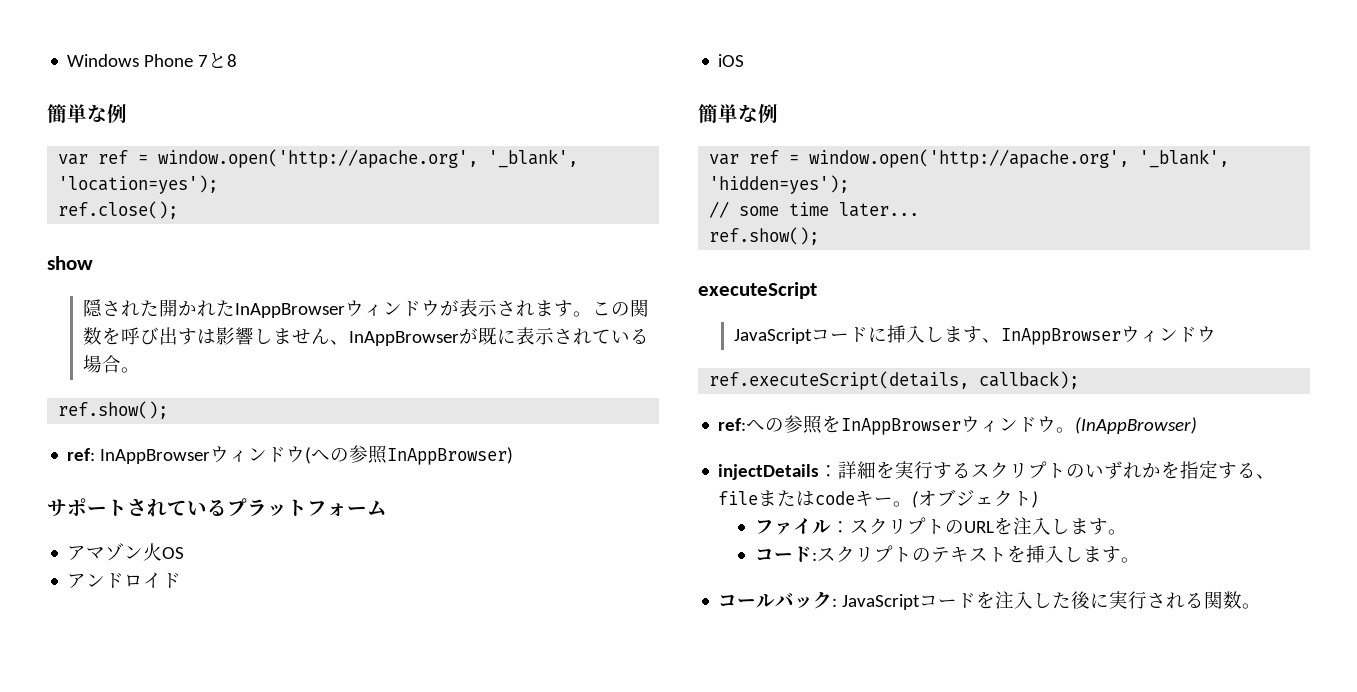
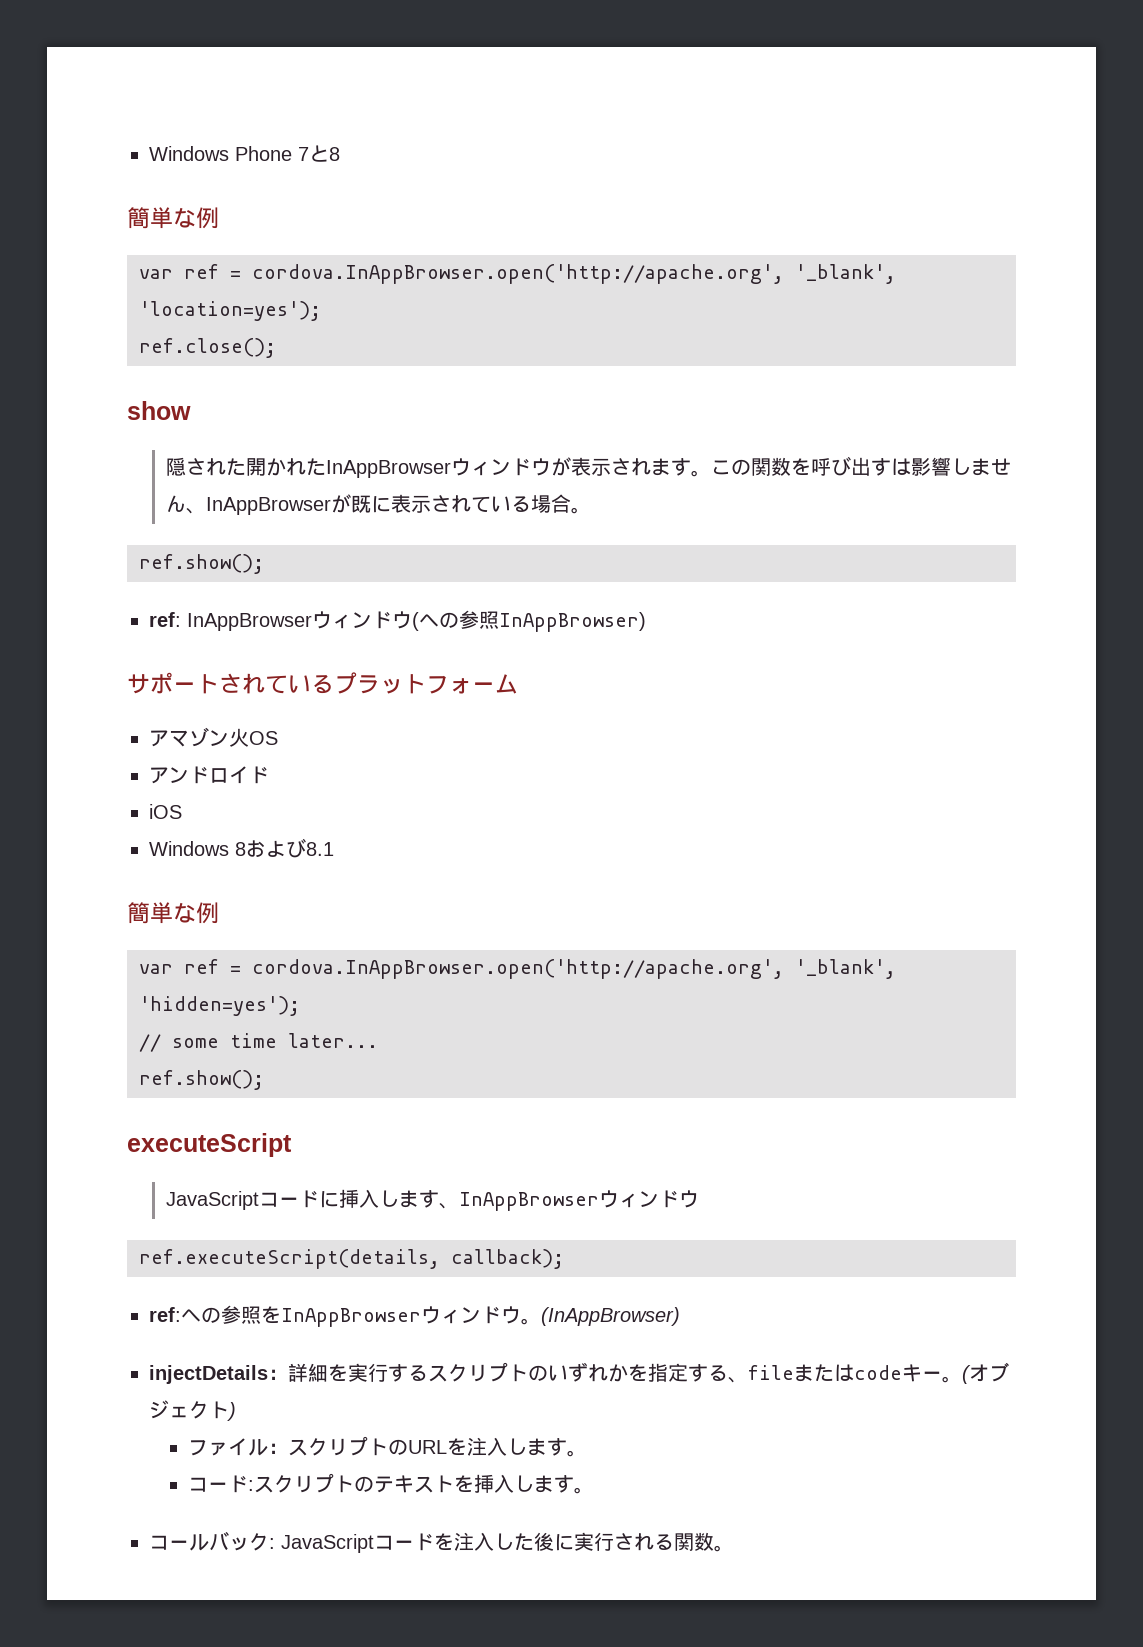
[158,149,479,168] window.open('http://apache.org', -> [252,264,784,284] cordova.InAppBrowser.open('http://apache.org',
[698,104,778,123] [709,149,1130,168] // 簡単な例 // var ref = window.open('http://apache.org', -> [149,838,334,858] [127,902,219,924] [139,959,784,979] // Windows 8および8.1 // 簡単な例 // var ref = cordova.InAppBrowser.open('http://apache.org',

